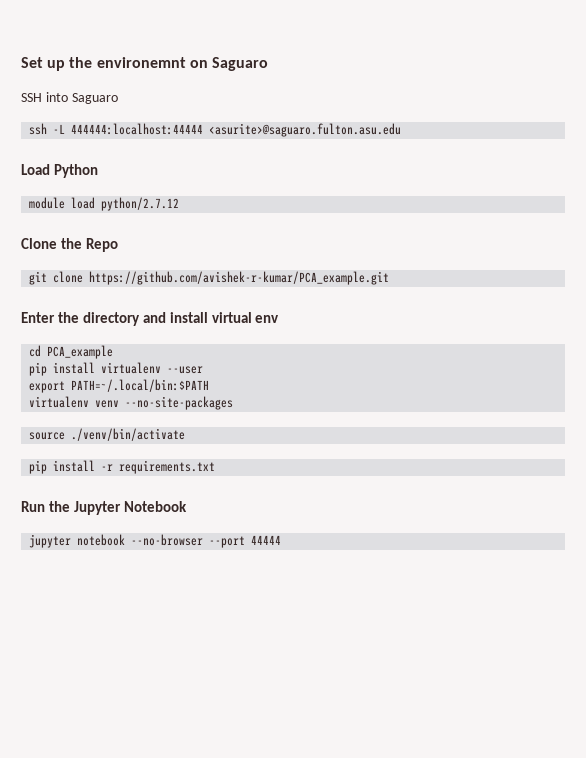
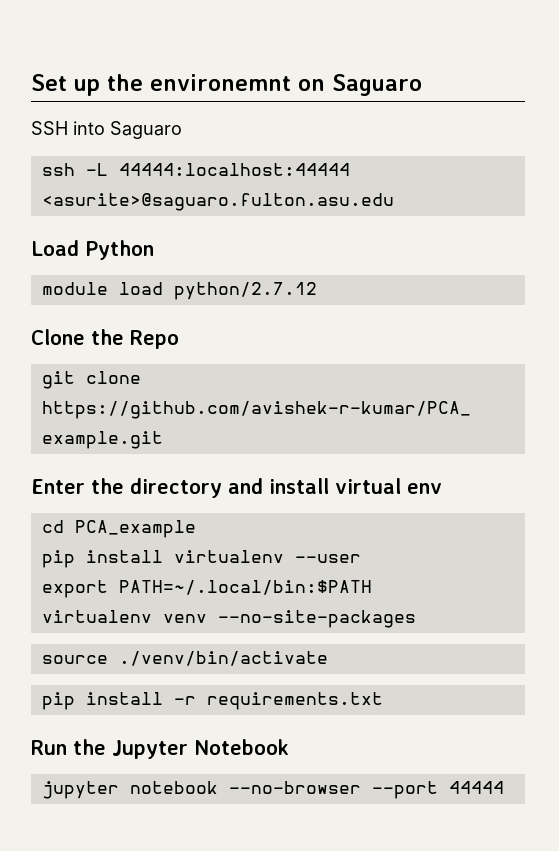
[71,123,204,135] 444444:localhost:44444 -> [118,163,350,176] 44444:localhost:44444

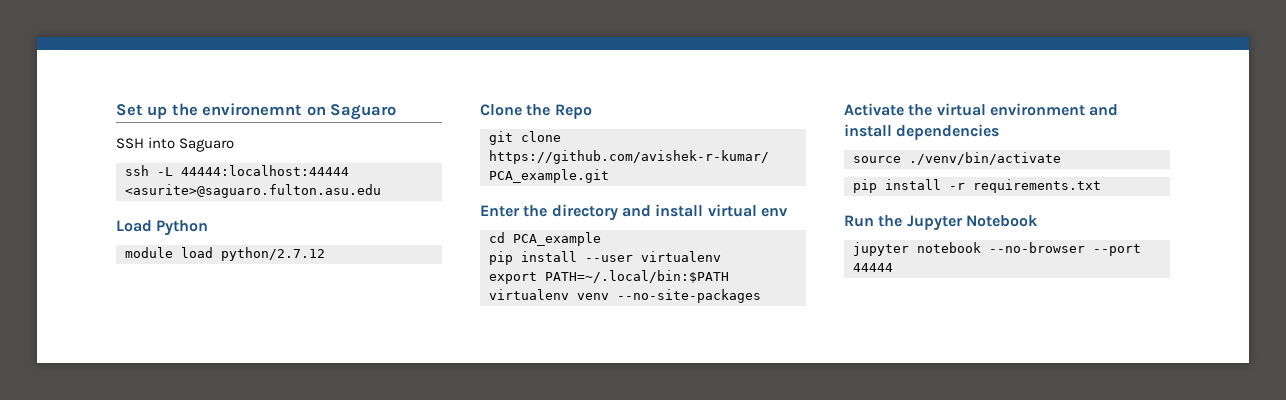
[173,550,361,563] virtualenv --user -> [585,251,721,262] --user virtualenv
(416, 619) none -> [844,103,1119,116] [844,124,1000,140] // Activate the virtual environment and install dependencies

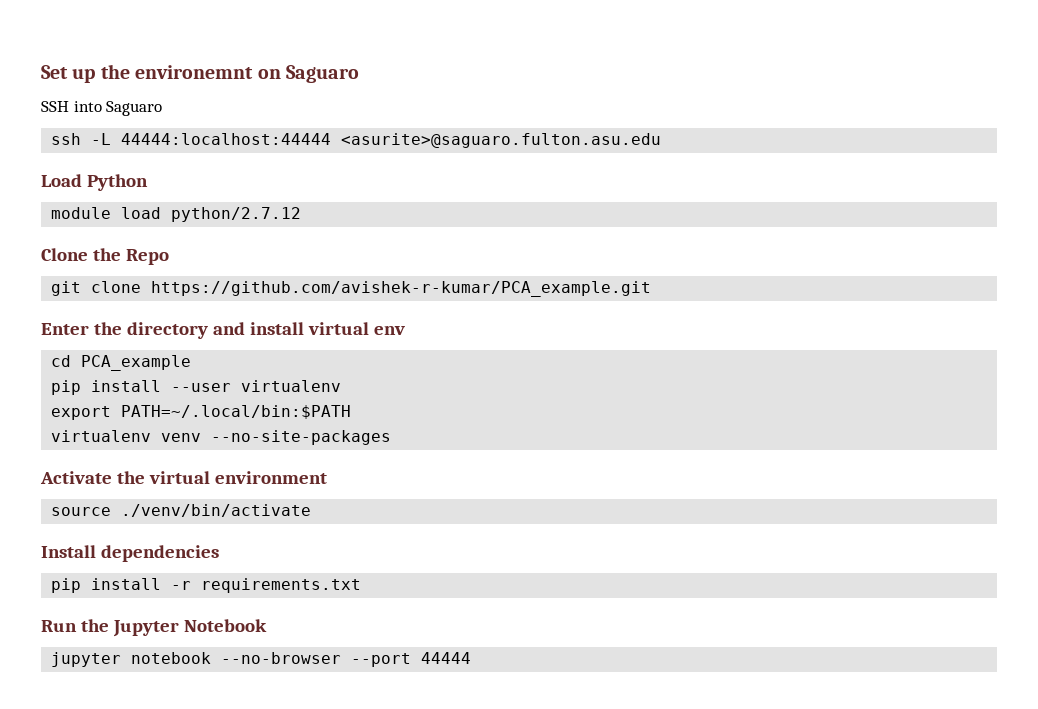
[1089,104,1119,116] [844,124,1000,140] and install dependencies -> (327, 477) none
(1061, 158) none -> [41,545,219,562] // Install dependencies

